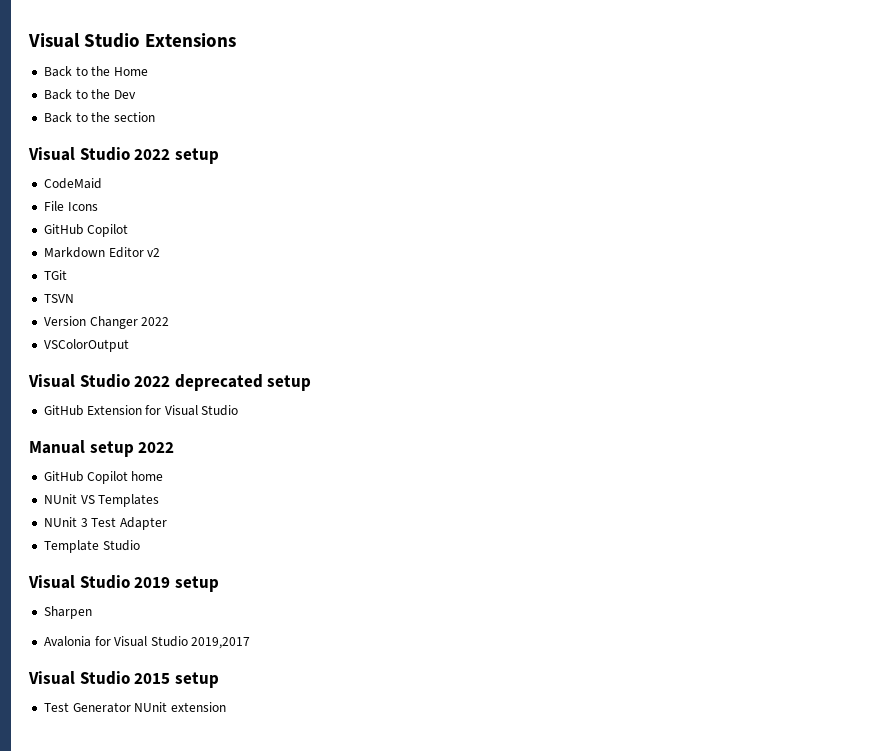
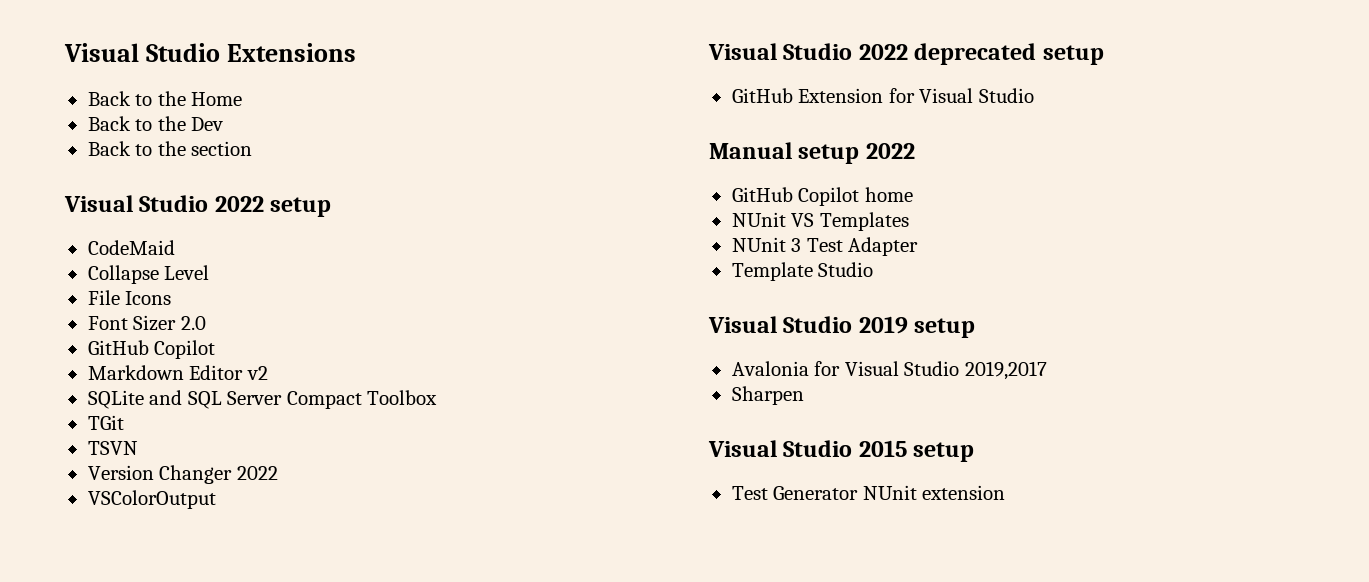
(102, 183) none -> [87,265,210,284] // Collapse Level
(98, 206) none -> [87,315,206,331] // Font Sizer 2.0
(161, 252) none -> [87,390,438,409] // SQLite and SQL Server Compact Toolbox
[43,606,92,619] // Sharpen -> (976, 328) none
(251, 643) none -> [731,386,804,405] // Sharpen

